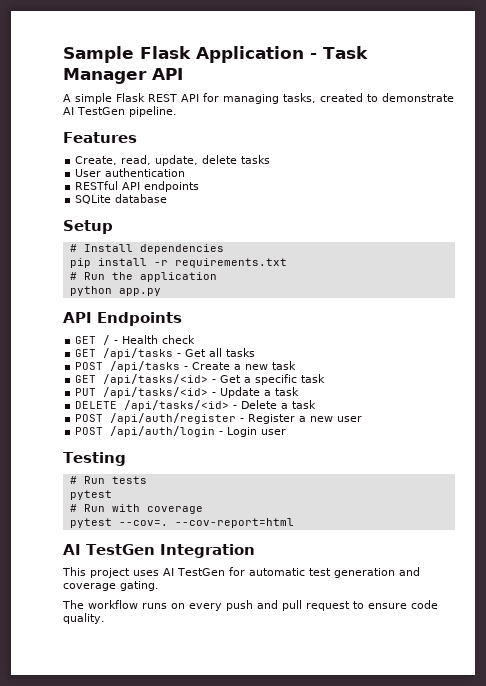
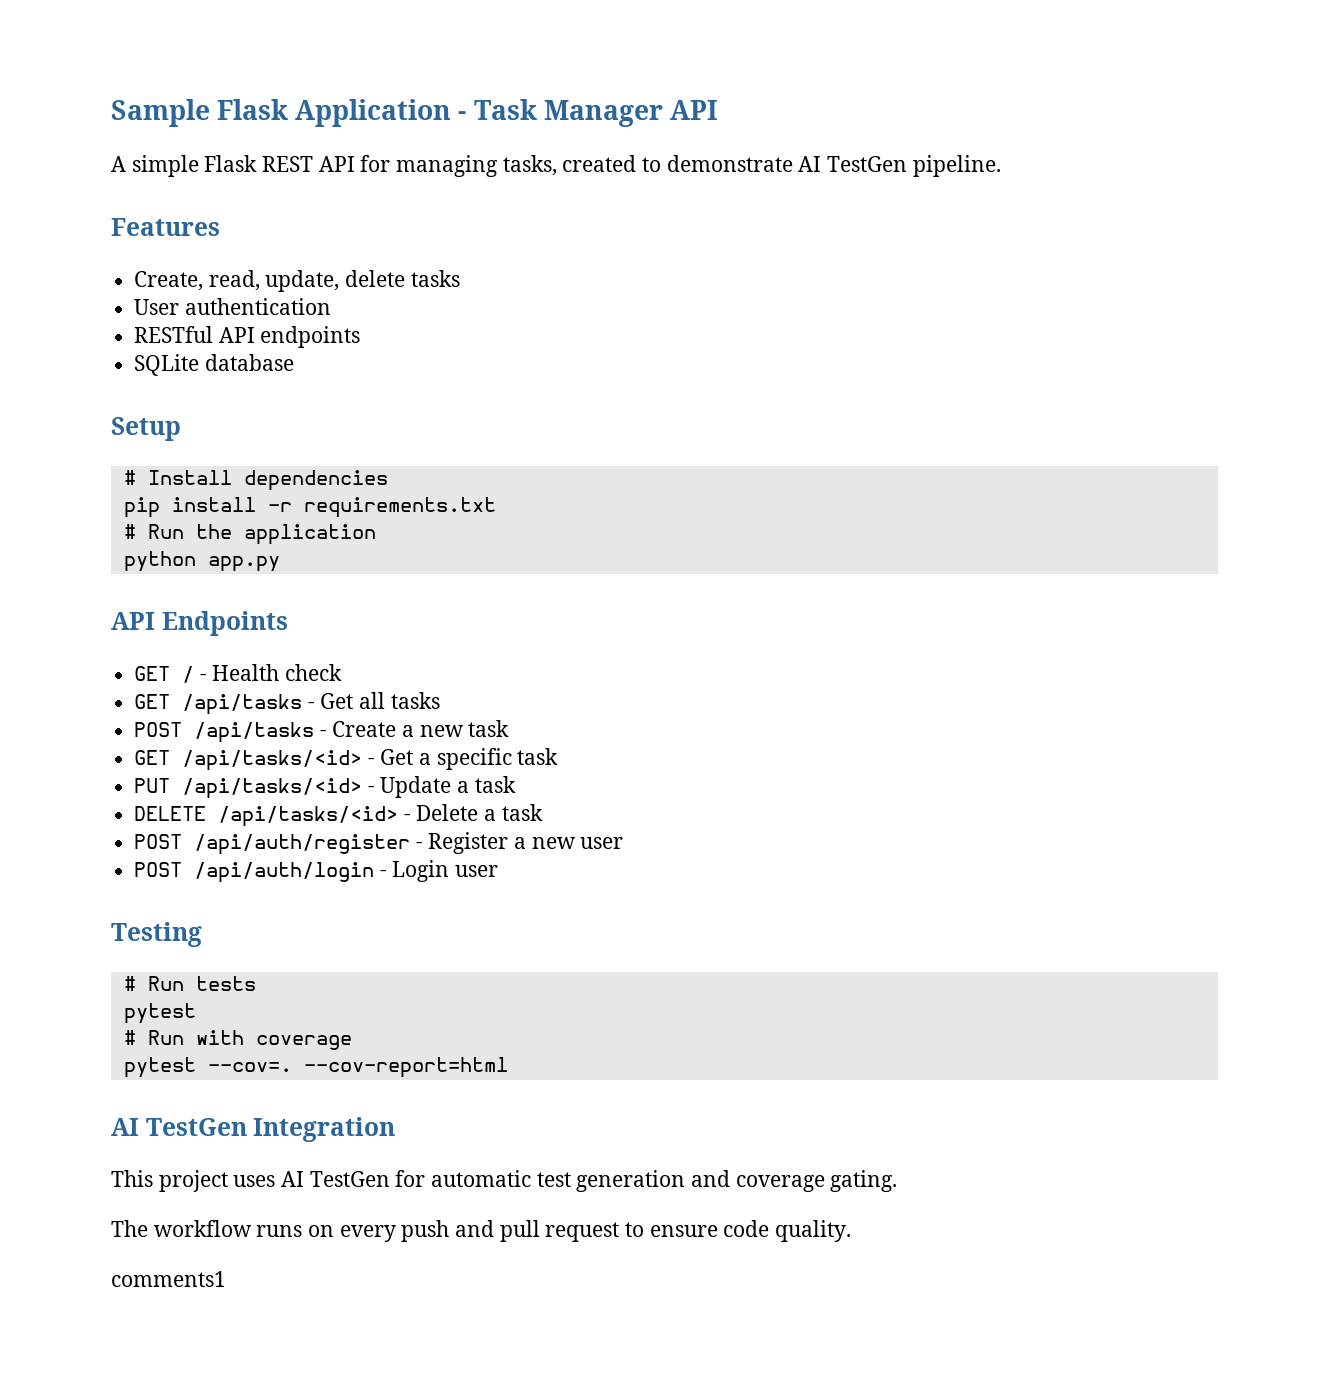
(105, 618) none -> [111,1271,226,1287] // comments1

